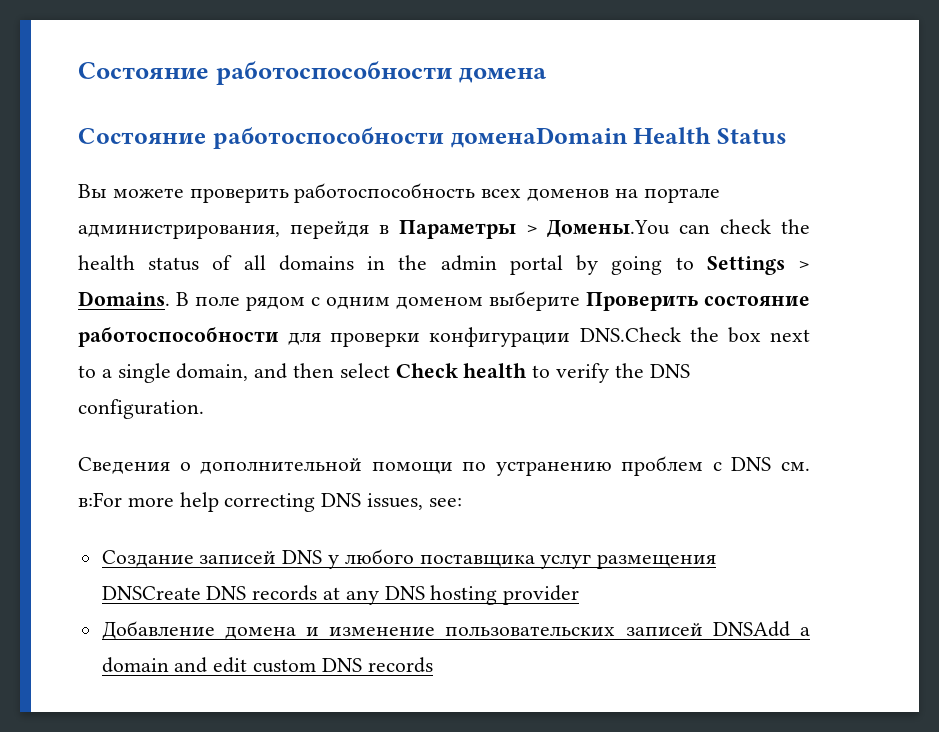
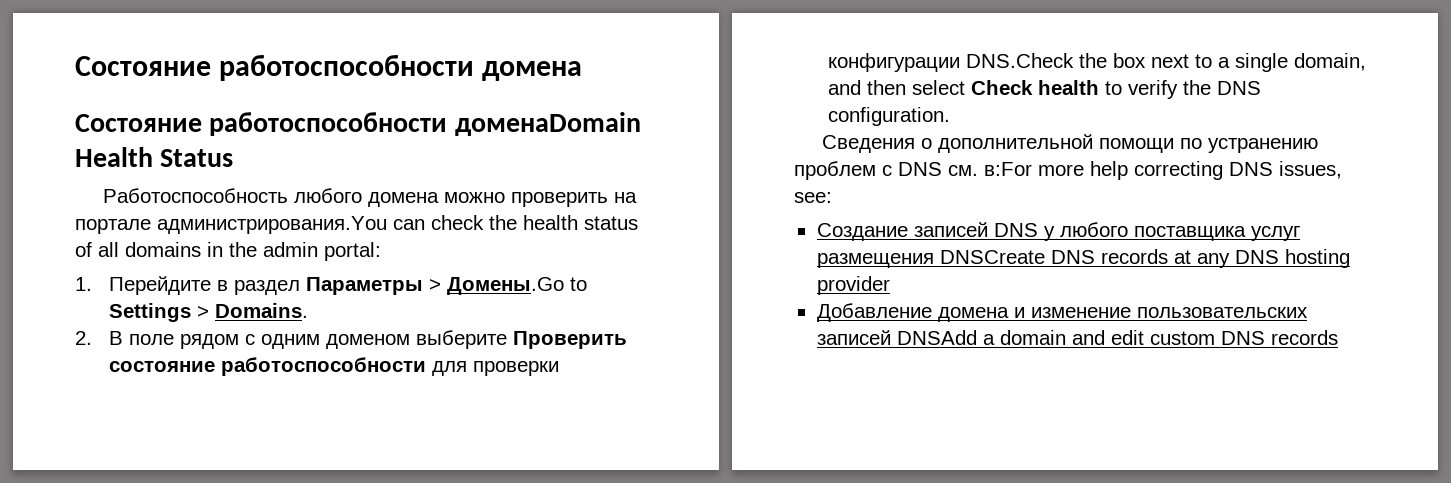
[78,183,720,203] [78,220,671,239] Вы можете проверить работоспособность всех доменов на портале администрирования, перейдя в Параметры > Домены.You -> [103,188,638,207] [75,216,387,234] Работоспособность любого домена можно проверить на портале администрирования.You
[509,255,663,275] portal by going -> [324,242,381,261] [75,276,565,295] portal: // 1. Перейдите в раздел Параметры > Домены.Go
(170, 298) none -> [75,331,92,345] // 2.

